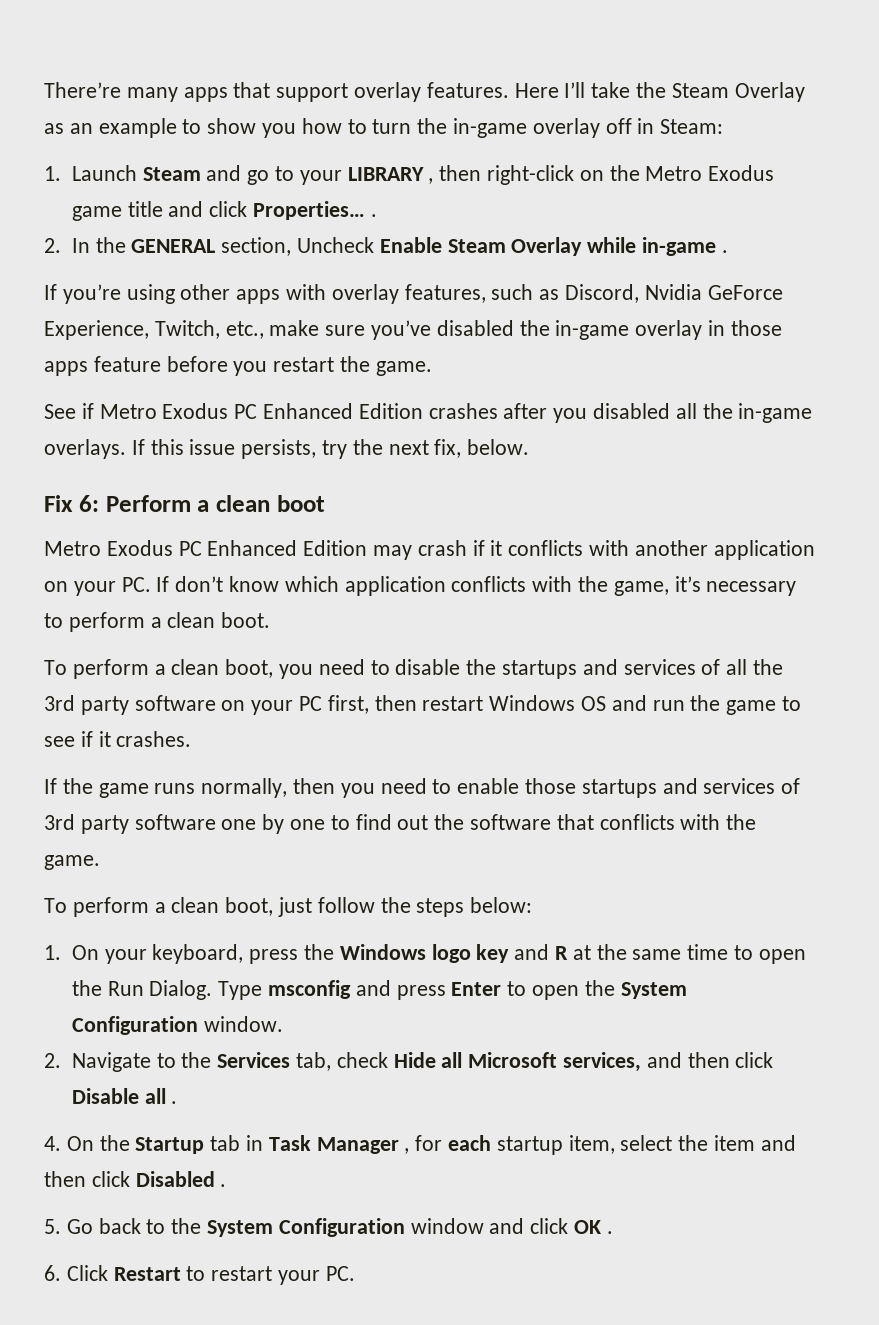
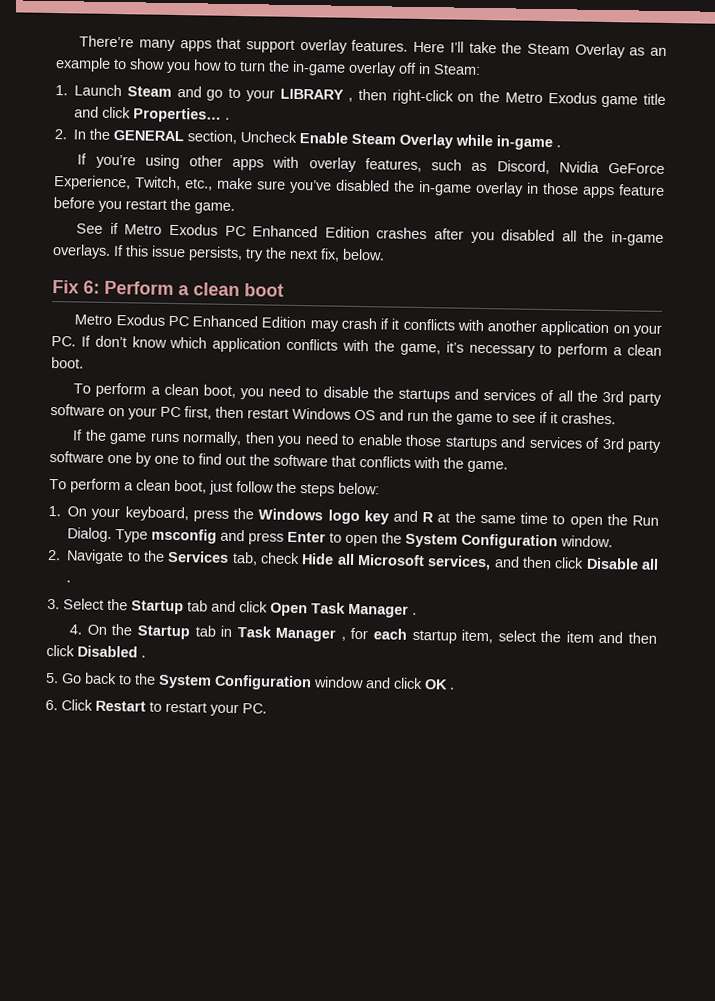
(178, 1102) none -> [47,598,417,618] // 3. Select the Startup tab and click Open Task Manager .

